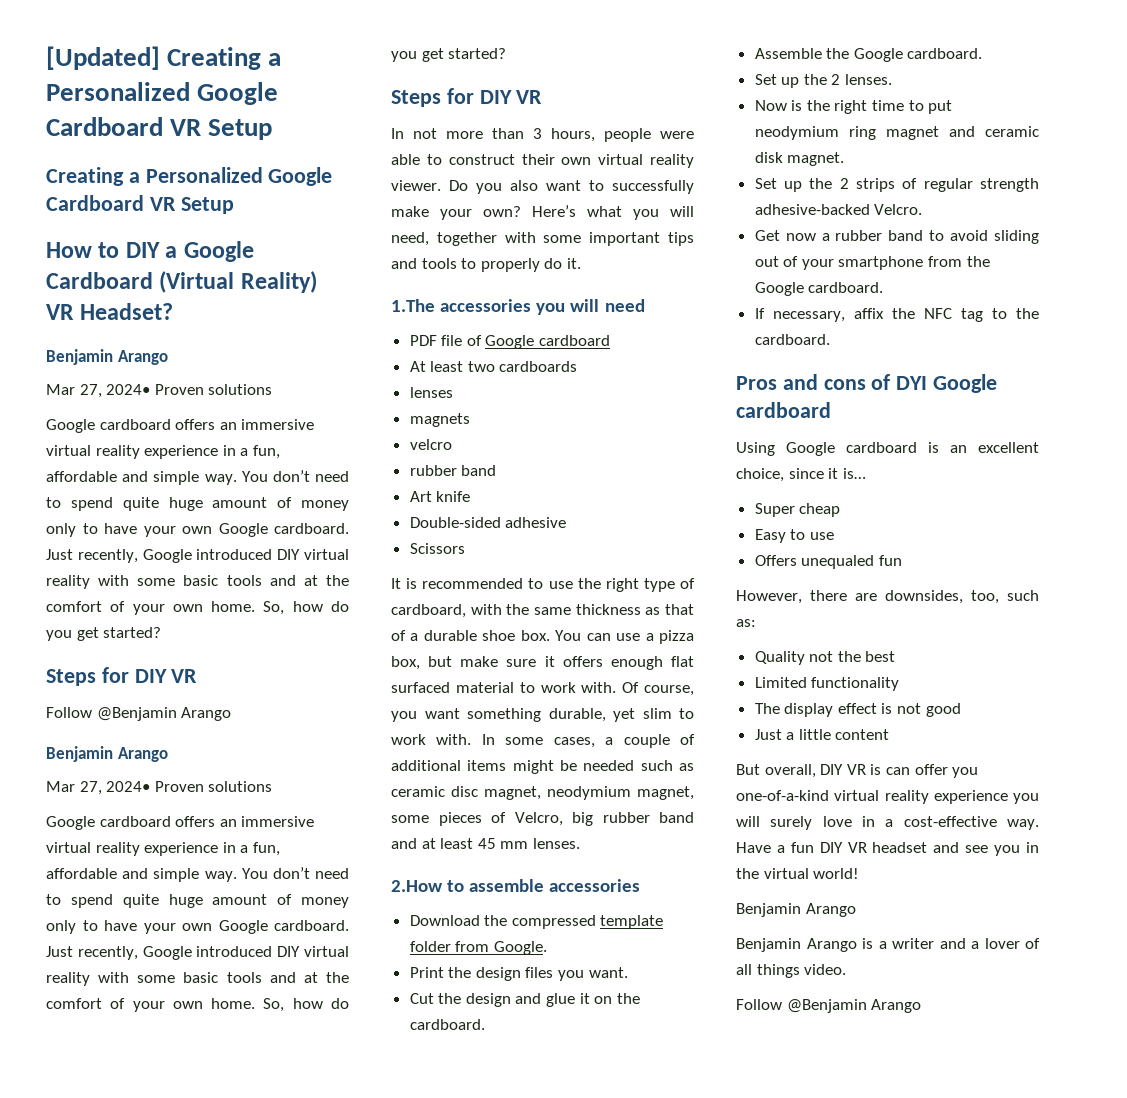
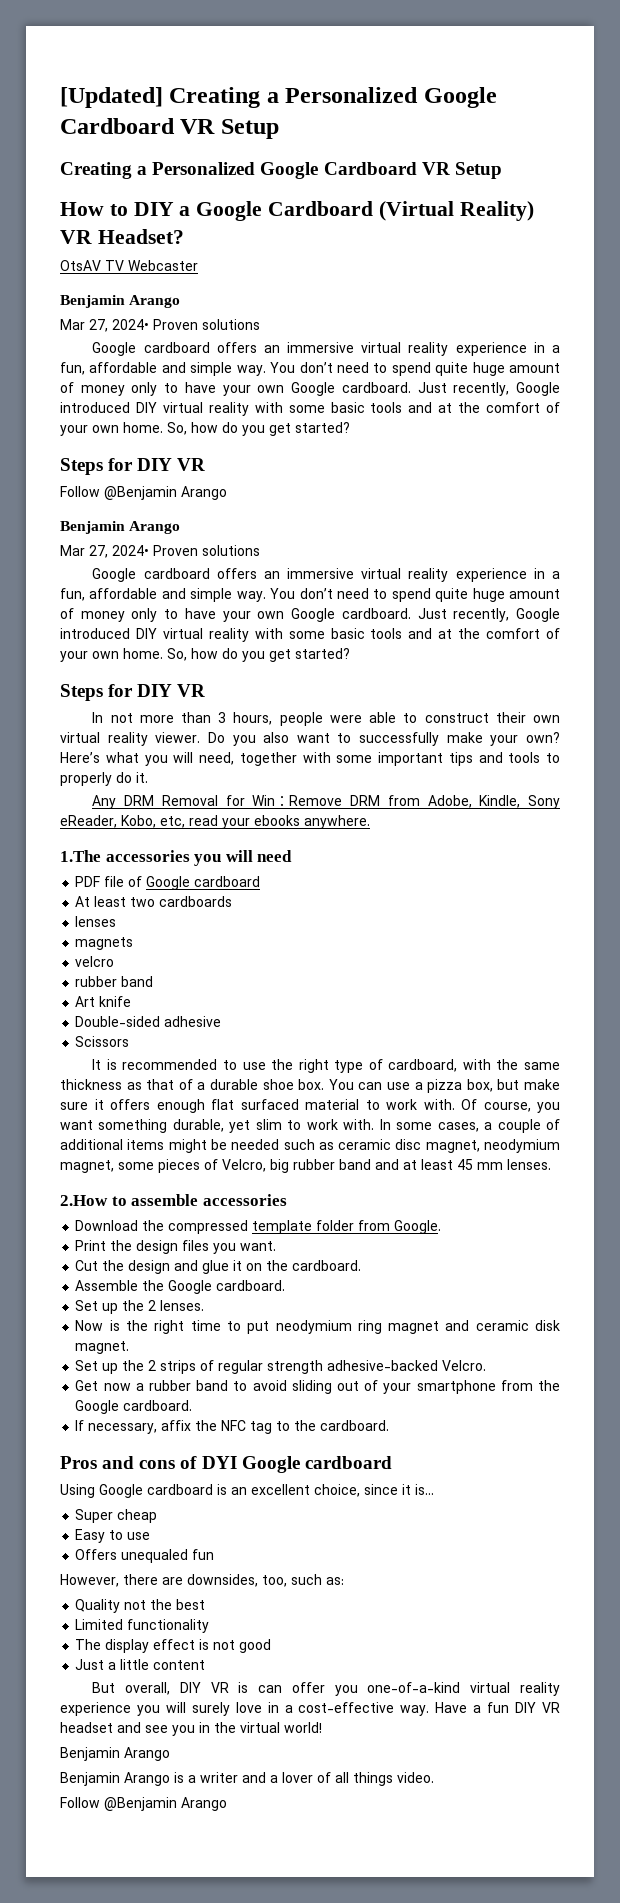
(174, 311) none -> [60,260,198,271] // OtsAV TV Webcaster
(581, 263) none -> [92,795,560,809] [60,815,370,829] // Any DRM Removal for Win：Remove DRM from Adobe, Kindle, Sony eReader, Kobo, etc, read your ebooks anywhere.

